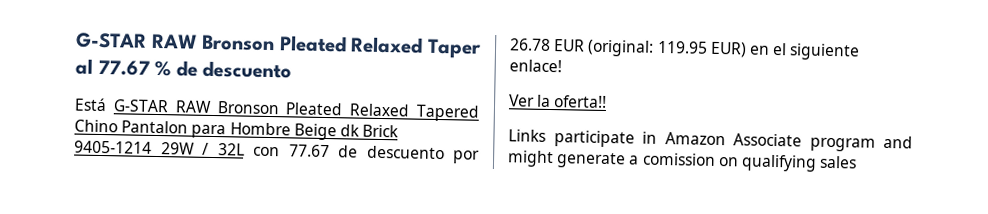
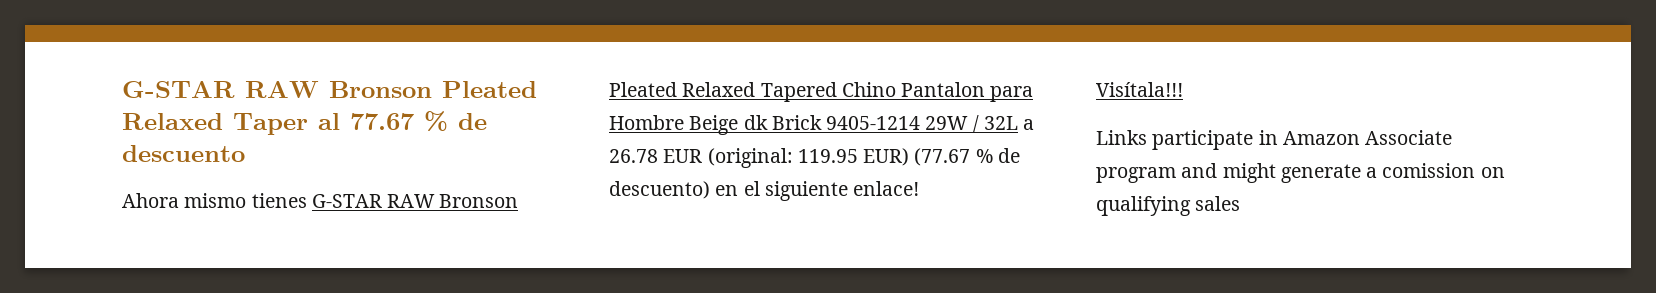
[74,97,107,112] Está -> [122,193,307,208] Ahora mismo tienes
[253,144,480,164] con 77.67 de descuento por -> [1023,119,1035,130] a
(747, 49) none -> [914,148,1020,166] [609,181,710,199] (77.67 % de descuento)
[509,94,608,109] Ver la oferta!! -> [1096,82,1183,97] Visítala!!!

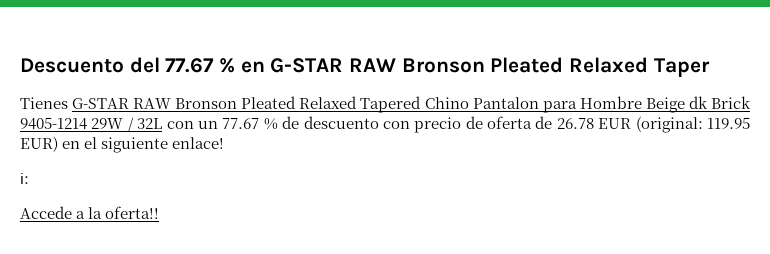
(122, 89) none -> [20,57,265,73] Descuento del 77.67 % en
[318,111,487,131] [122,145,245,162] [122,193,307,208] al 77.67 % de descuento // Ahora mismo tienes -> [20,97,68,109] // Tienes
[1023,119,1035,130] a -> [166,116,553,133] con un 77.67 % de descuento con precio de oferta de
[914,148,1020,166] [609,181,710,199] (77.67 % de descuento) -> (58, 144) none
[1096,82,1183,97] [1096,130,1453,150] [1096,163,1505,183] [1096,196,1241,216] Visítala!!! // Links participate in Amazon Associate program and might generate a comission on qualifying sales -> [20,173,29,184] [20,206,160,219] ℹ: // Accede a la oferta!!

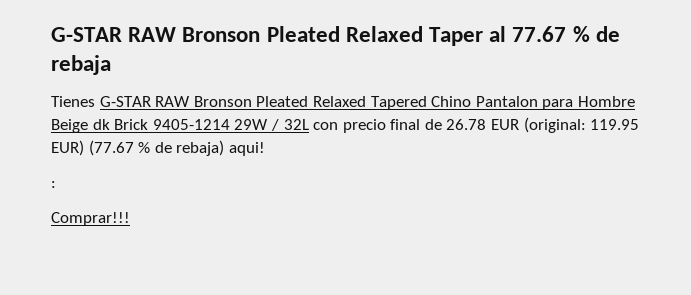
[20,57,265,73] Descuento del 77.67 % en -> (51, 34) none
(710, 67) none -> [489,26,620,42] [51,55,111,75] al 77.67 % de rebaja
[197,116,533,133] un 77.67 % de descuento con precio de oferta -> [342,119,421,133] precio final
[62,137,225,153] [20,173,29,184] [20,206,160,219] en el siguiente enlace! // ℹ: // Accede a la oferta!! -> [88,140,265,156] [51,181,56,188] [51,212,130,226] (77.67 % de rebaja) aqui! // : // Comprar!!!

